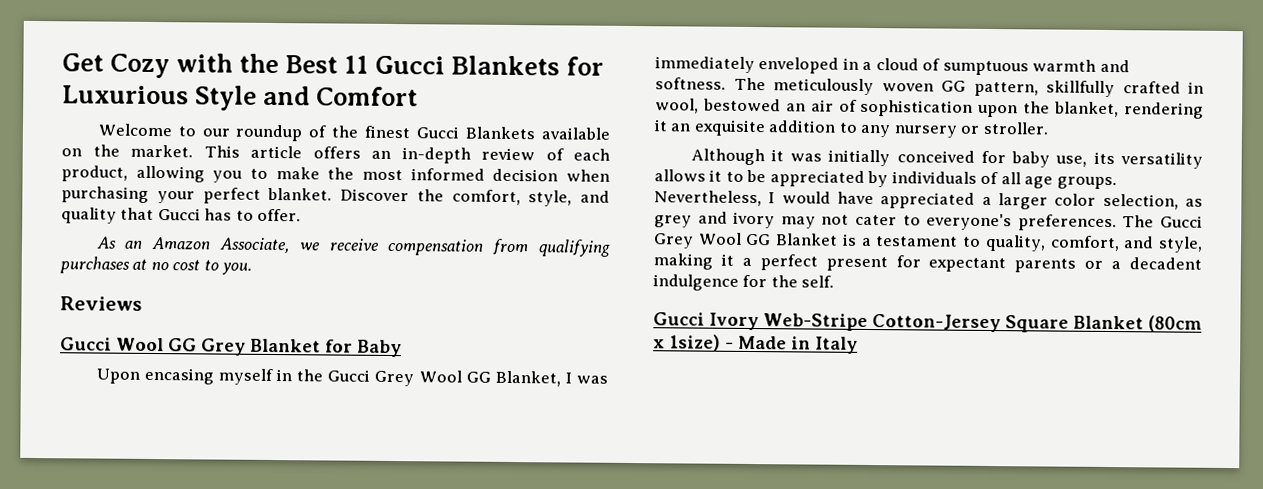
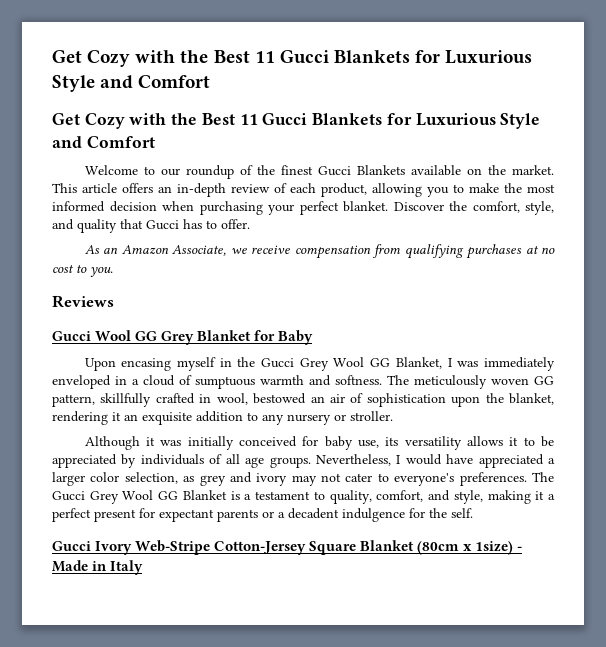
(419, 96) none -> [52,113,541,129] [52,136,155,148] // Get Cozy with the Best 11 Gucci Blankets for Luxurious Style and Comfort

